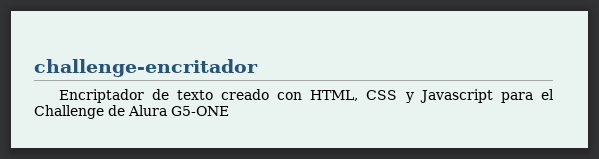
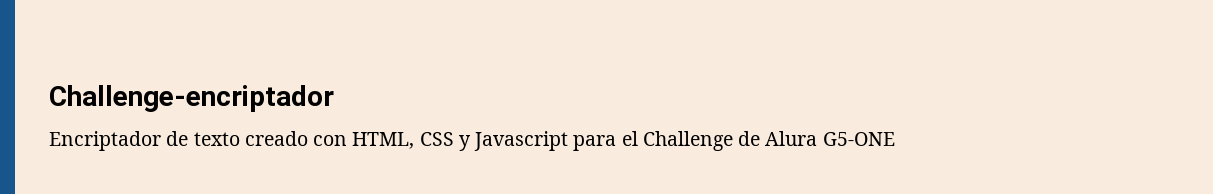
[34,59,258,77] challenge-encritador -> [49,85,334,112] Challenge-encriptador

